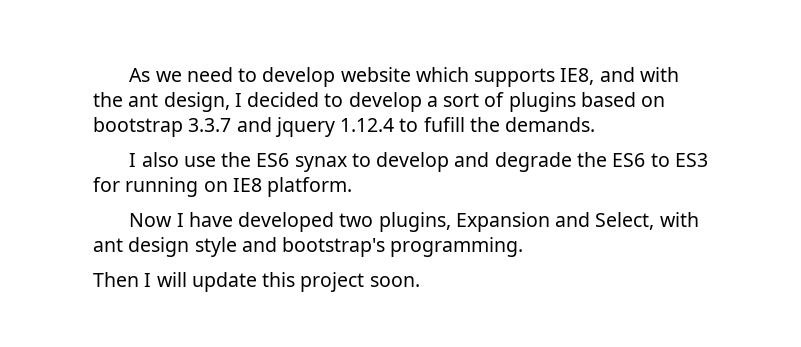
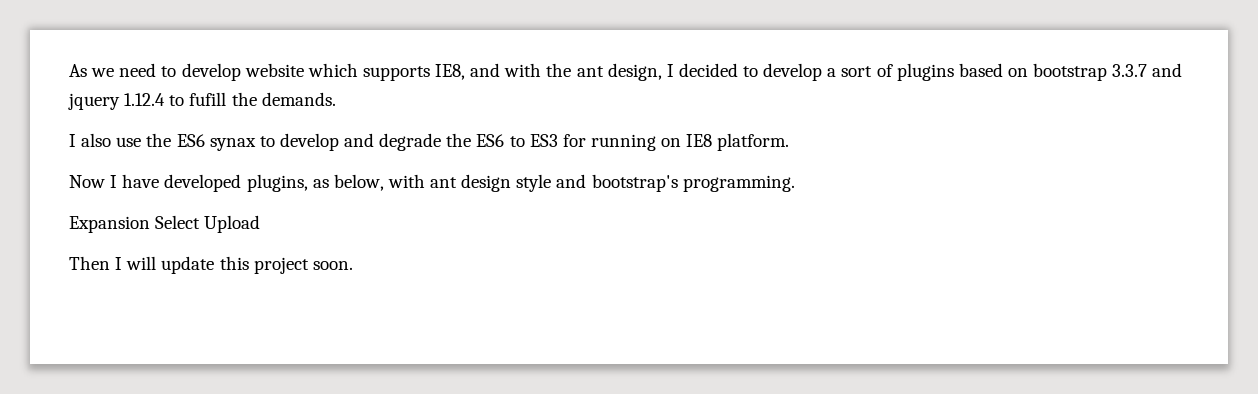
[339,212,655,232] two plugins, Expansion and Select, -> [246,174,384,192] plugins, as below,
(524, 247) none -> [69,215,261,233] // Expansion Select Upload

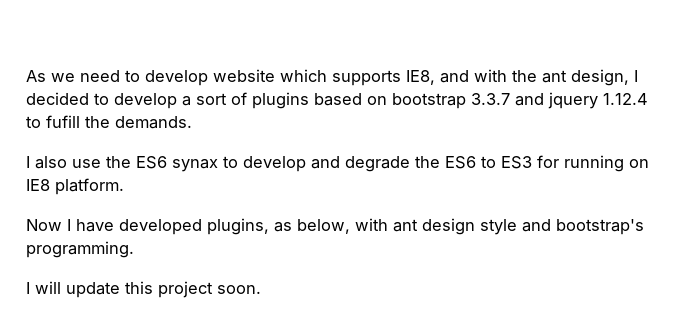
[69,215,261,233] [69,256,110,270] Expansion Select Upload // Then -> (134, 249) none

